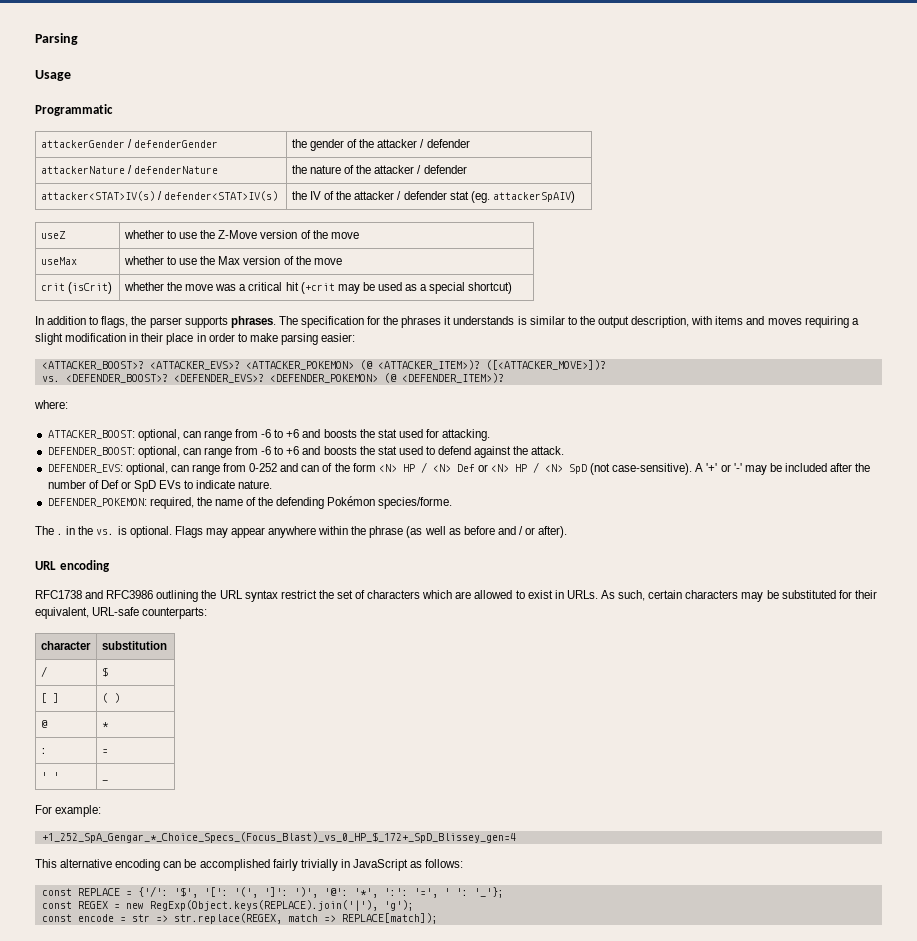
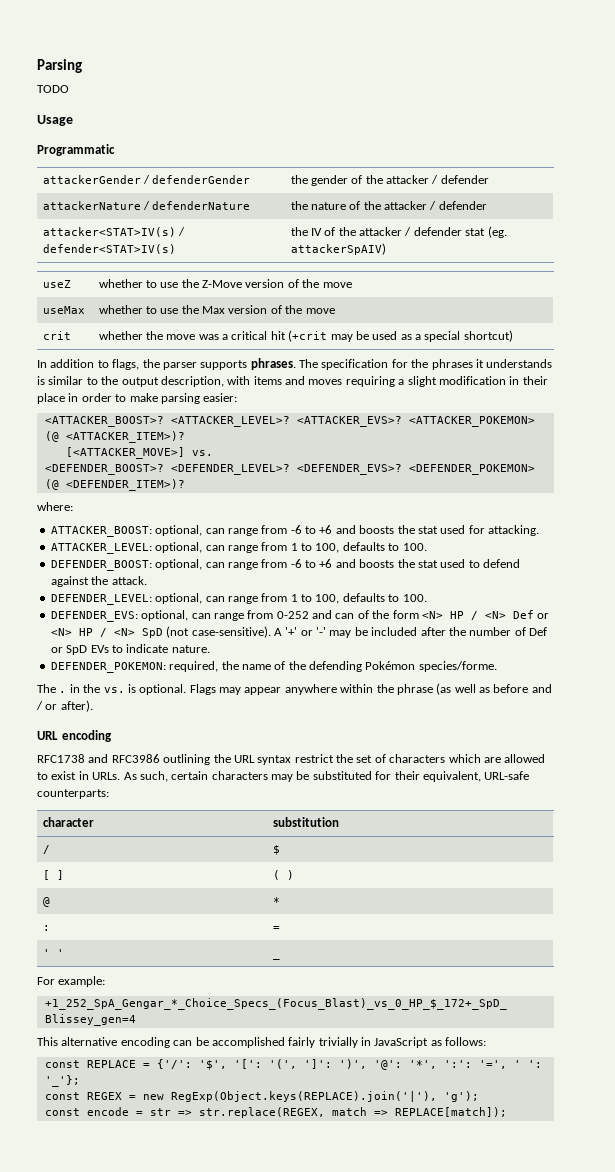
(78, 39) none -> [37,85,69,93] // TODO
[68,282,113,294] (isCrit) -> (71, 335) none
(144, 365) none -> [170,416,290,427] <ATTACKER_LEVEL>?
[485,360,606,370] [41,374,168,383] ([<ATTACKER_MOVE>])? // vs. <DEFENDER_BOOST>? -> [65,447,213,459] [44,464,290,475] // [<ATTACKER_MOVE>] vs. // <DEFENDER_BOOST>? <DEFENDER_LEVEL>?
(491, 435) none -> [50,542,427,554] // ATTACKER_LEVEL: optional, can range from 1 to 100, defaults to 100.
(565, 450) none -> [50,593,427,605] // DEFENDER_LEVEL: optional, can range from 1 to 100, defaults to 100.

